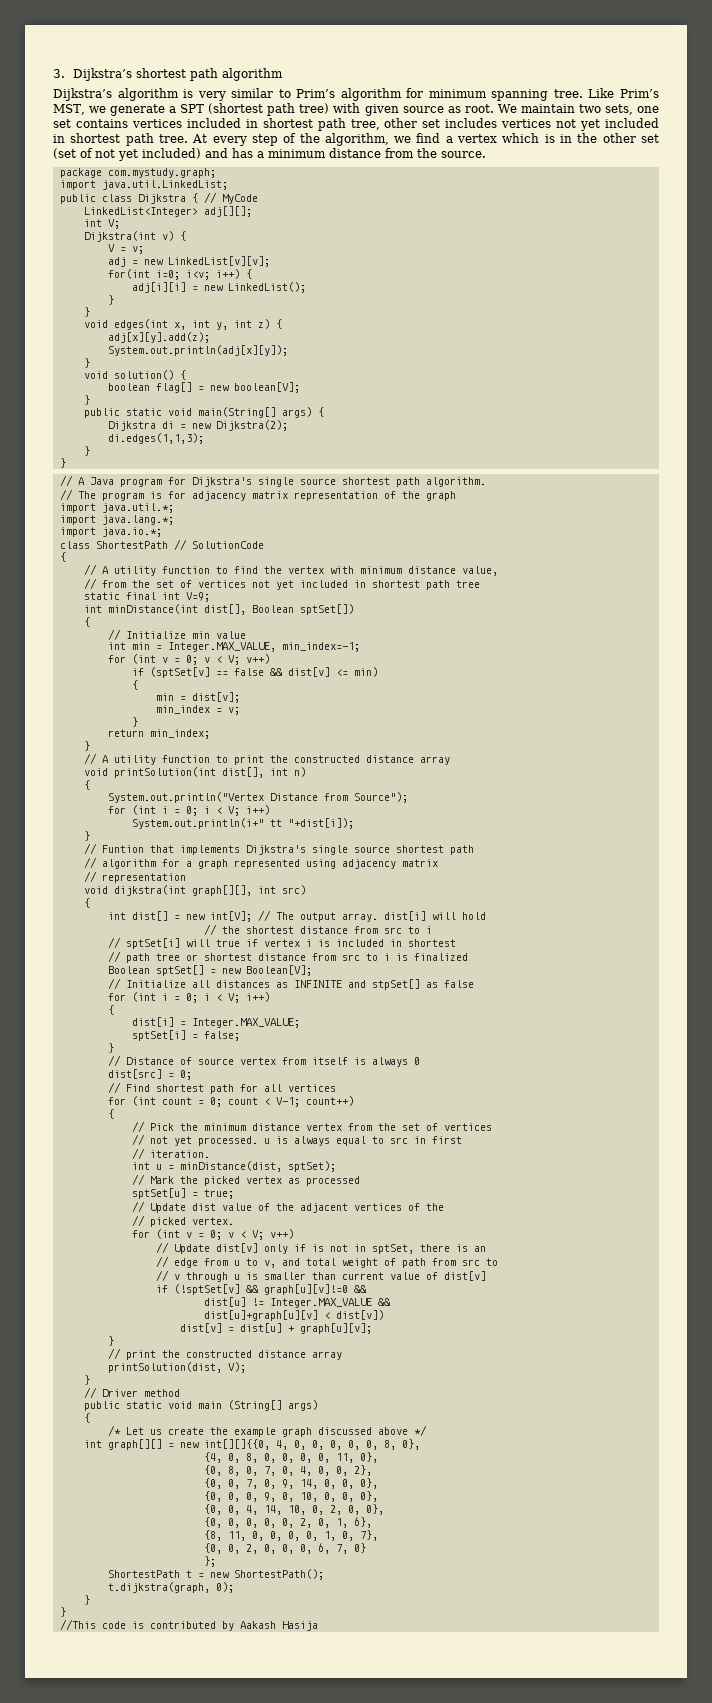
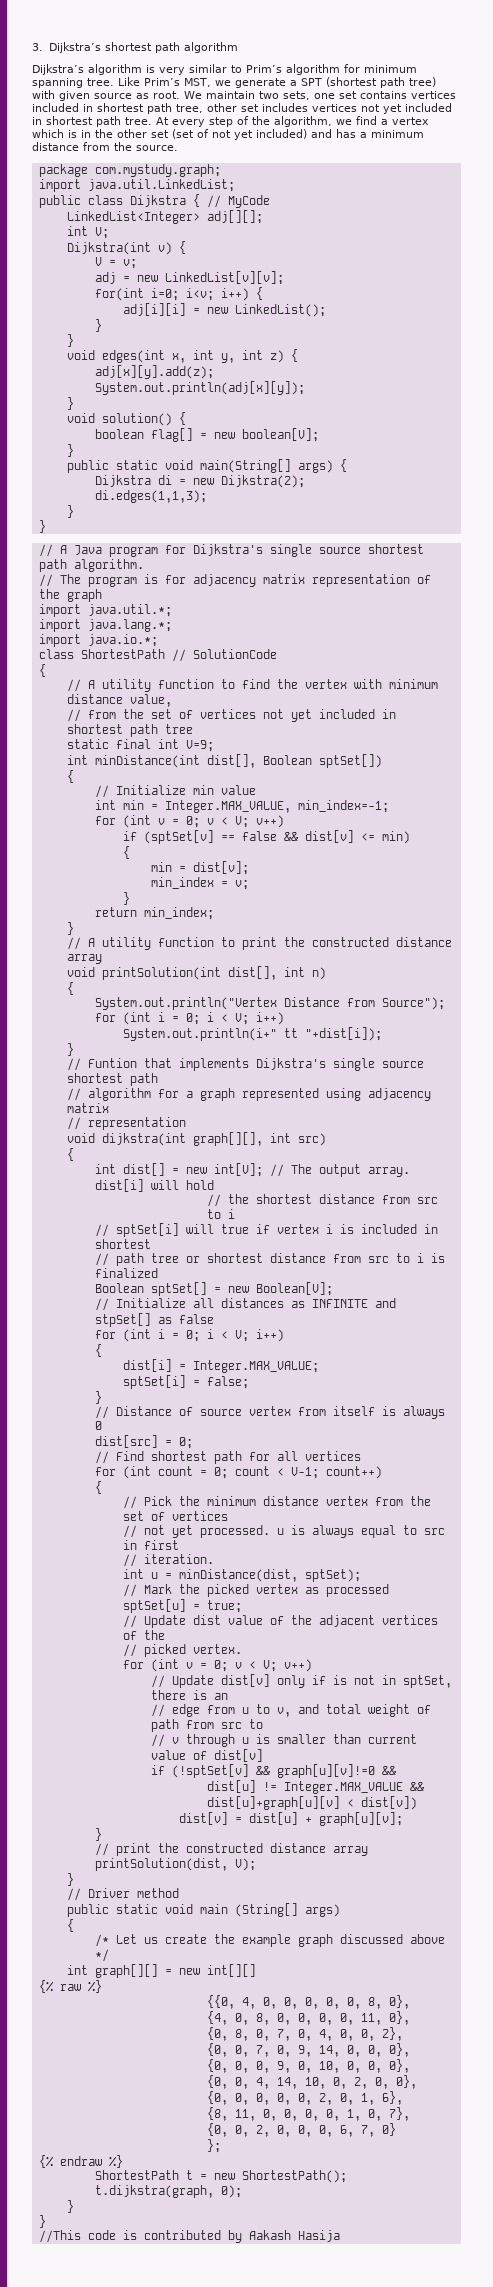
[203,1439,270,1450] int[][]{{0, -> [206,1964,256,1977] [38,1980,102,1993] [206,1995,235,2009] int[][] // {% raw %} // {{0,
(216, 1561) none -> [38,2155,123,2168] // {% endraw %}

